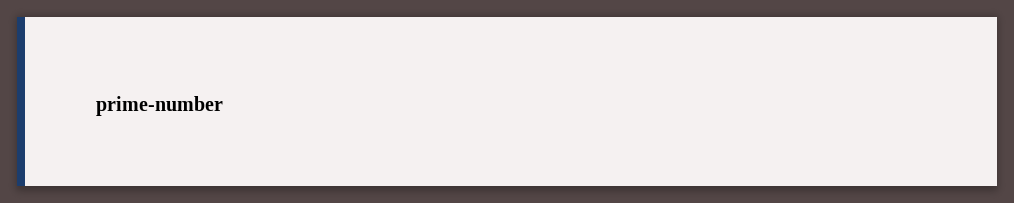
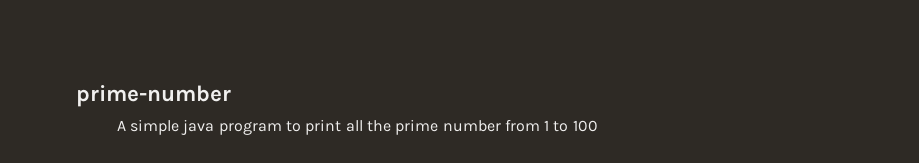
(223, 106) none -> [116,119,598,135] // A simple java program to print all the prime number from 1 to 100

